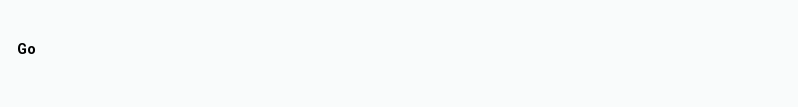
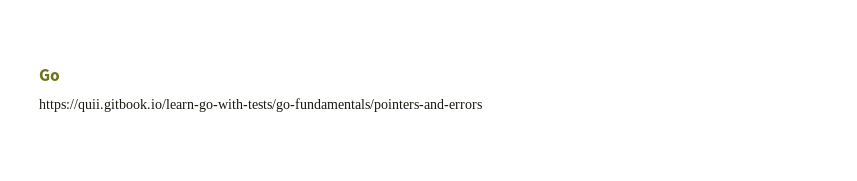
(36, 48) none -> [39,98,482,112] // https://quii.gitbook.io/learn-go-with-tests/go-fundamentals/pointers-and-errors

